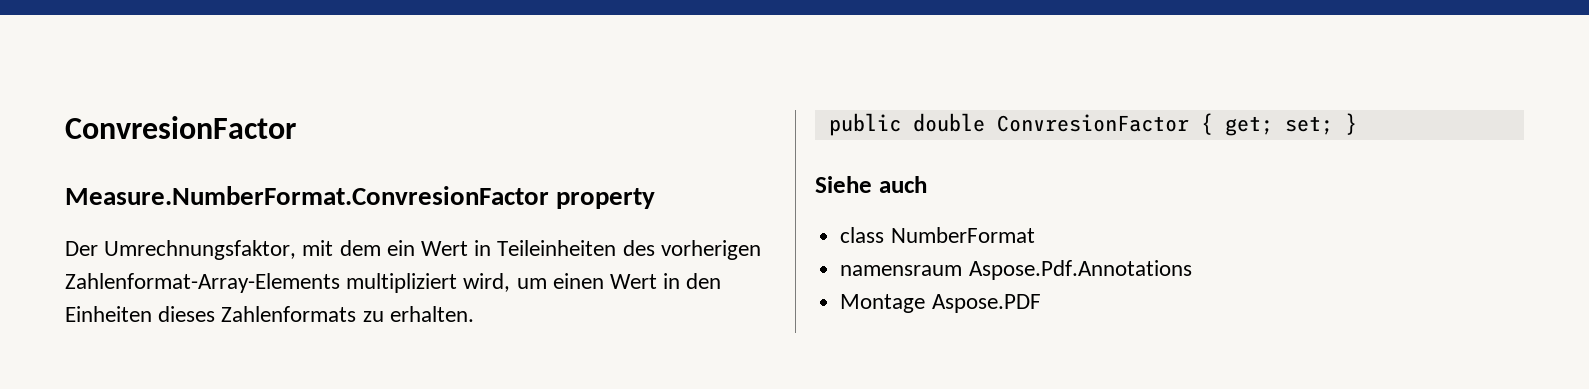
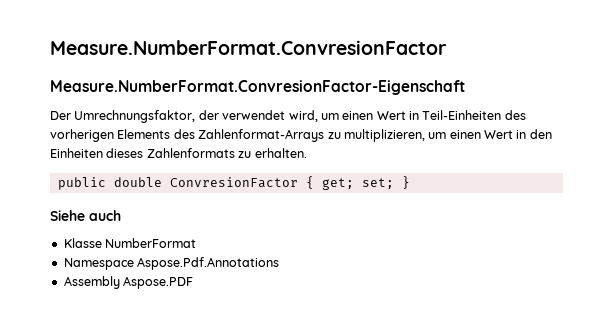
[65,116,296,139] [65,186,656,209] ConvresionFactor // Measure.NumberFormat.ConvresionFactor property -> [50,40,447,55] [50,80,465,95] Measure.NumberFormat.ConvresionFactor // Measure.NumberFormat.ConvresionFactor-Eigenschaft
[302,240,617,256] mit dem ein Wert in Teileinheiten -> [198,110,502,122] der verwendet wird, um einen Wert in Teil-Einheiten
[65,273,511,293] Zahlenformat-Array-Elements multipliziert wird, -> [117,129,425,142] Elements des Zahlenformat-Arrays zu multiplizieren,
[840,227,885,243] class -> [63,238,102,248] Klasse
[840,265,963,276] namensraum -> [63,258,134,270] Namespace
[840,294,926,313] Montage -> [63,276,120,289] Assembly

